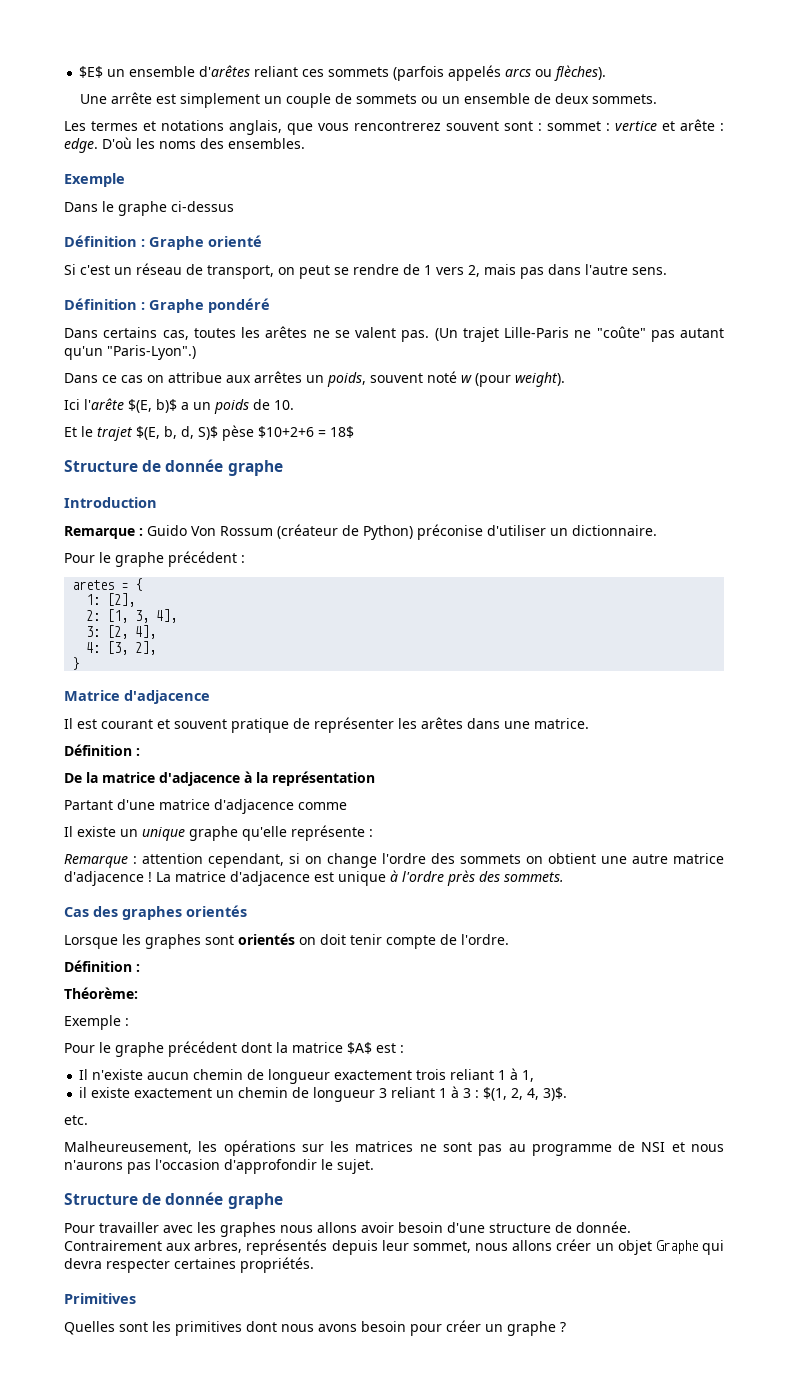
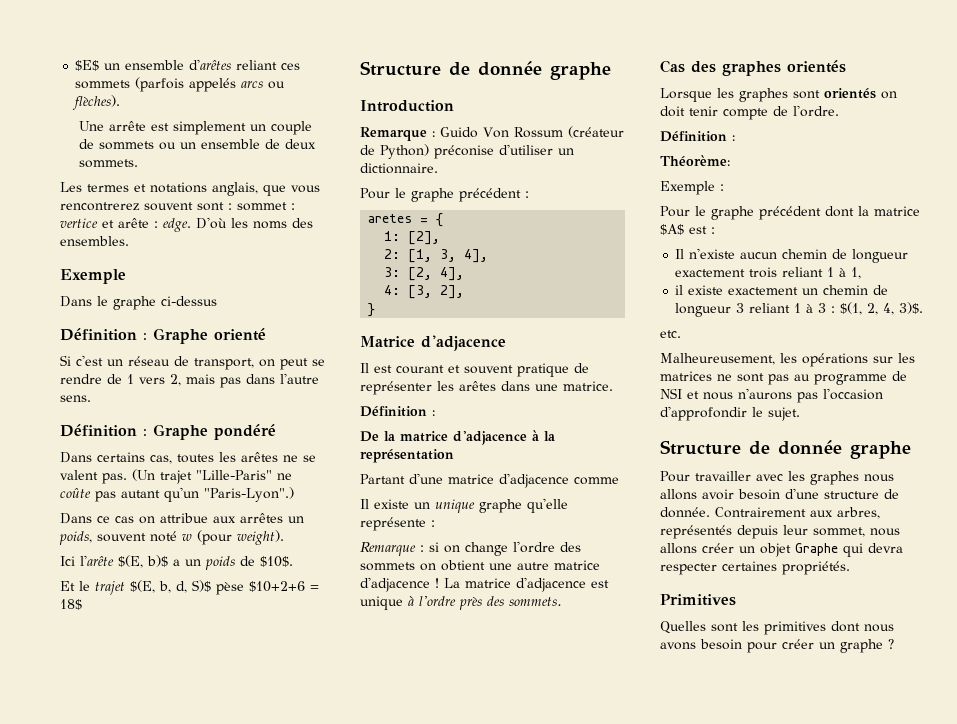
[504,326,646,338] Lille-Paris ne "coûte" -> [196,470,292,480] [60,488,91,498] "Lille-Paris" ne coûte
[274,400,294,410] 10. -> [260,556,293,567] $10$.
[142,853,284,868] attention cependant, -> (424, 548) none

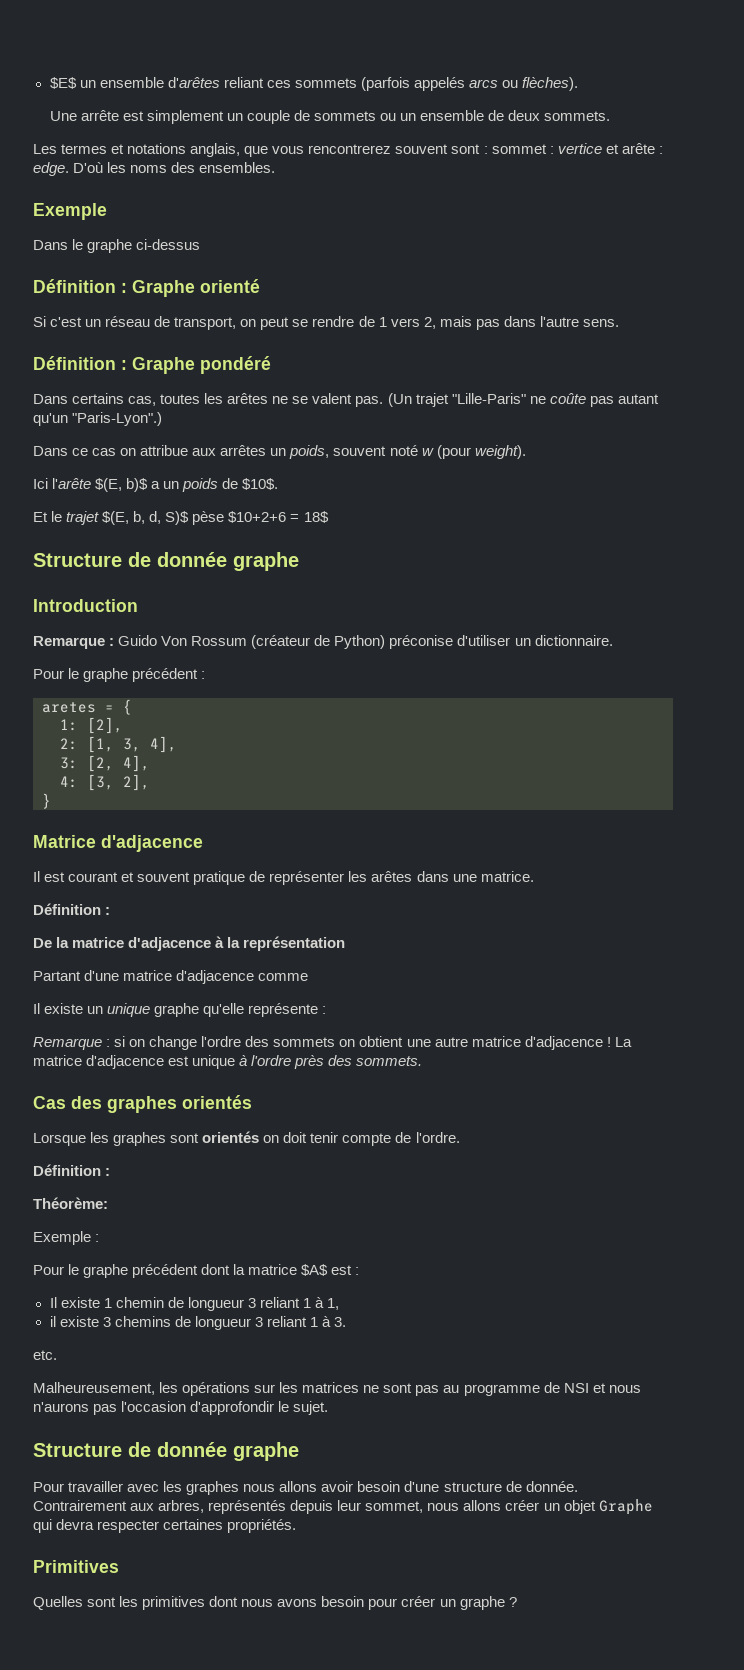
[689,248,909,263] [675,267,778,278] n'existe aucun chemin de longueur exactement trois -> [60,1297,256,1311] existe 1 chemin de longueur 3
[728,285,889,295] [675,302,924,317] exactement un chemin de longueur 3 reliant 1 à 3 : $(1, 2, 4, 3)$. -> [102,1316,347,1330] 3 chemins de longueur 3 reliant 1 à 3.

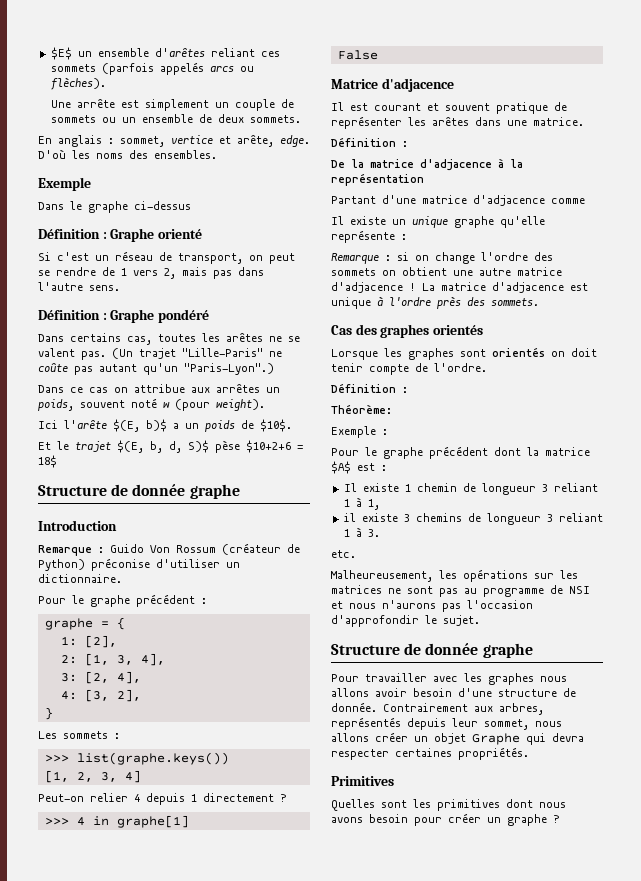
[33,143,663,157] Les termes et notations anglais, que vous rencontrerez souvent sont : sommet : vertice et arête : -> [38,134,274,147] En anglais : sommet, vertice et arête,
[42,702,96,713] aretes -> [44,618,93,630] graphe
(51, 801) none -> [38,731,120,739] [44,752,229,765] [44,770,141,783] [38,793,287,805] [44,815,189,828] [337,50,378,60] // Les sommets : // >>> list(graphe.keys()) // [1, 2, 3, 4] // Peut-on relier 4 depuis 1 directement ? // >>> 4 in graphe[1] // False

